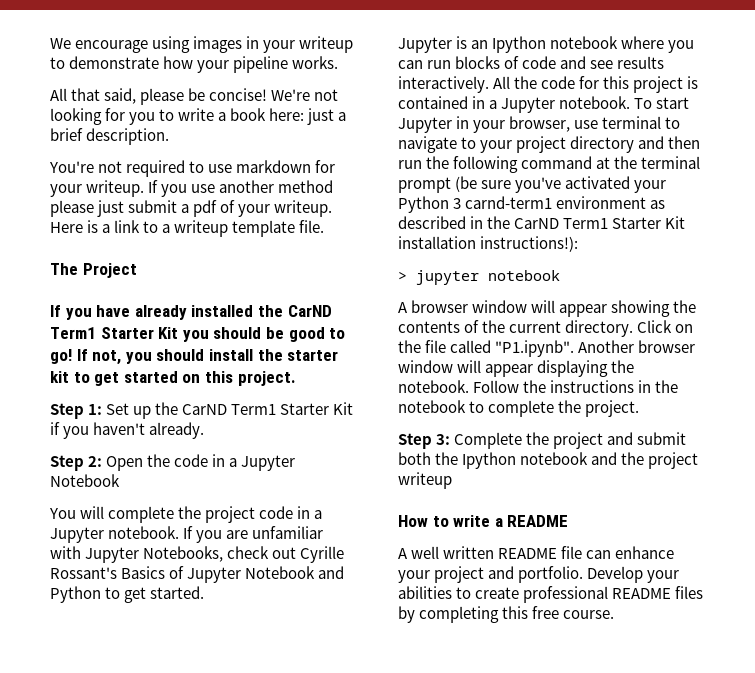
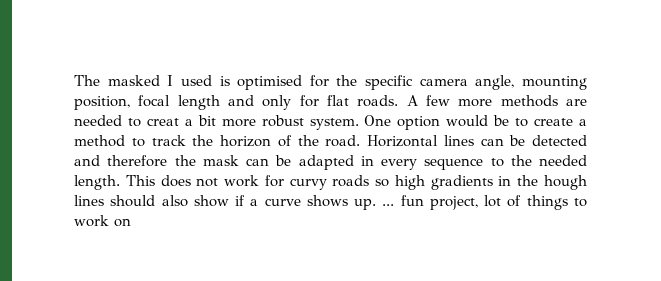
[50,36,354,53] [50,56,339,73] [50,88,339,105] [50,108,347,125] [50,128,170,145] [49,160,336,177] [50,180,334,197] [50,200,333,217] [50,220,325,237] [50,263,137,278] [50,305,332,320] [50,327,346,342] [50,349,339,365] [50,371,296,386] [50,402,354,419] [50,422,205,439] [50,454,296,471] [50,474,120,487] [49,506,323,523] [50,526,324,543] [50,546,345,563] [50,566,345,583] [50,586,205,603] [398,36,695,53] [398,56,665,69] [398,76,699,93] [398,96,690,113] [398,116,681,133] [398,136,701,153] [398,156,701,173] [398,176,667,193] [398,196,666,213] [398,216,686,229] [398,236,579,252] [398,270,560,285] [398,300,697,317] [398,320,694,337] [398,340,696,357] [398,360,635,377] [398,380,679,393] [398,400,640,417] [398,432,687,449] [398,452,699,469] [398,472,452,489] [398,515,569,527] [398,546,675,559] [398,566,680,583] [398,586,704,603] [398,606,615,623] We encourage using images in your writeup to demonstrate how your pipeline works. // All that said, please be concise! We're not looking for you to write a book here: just a brief description. // You're not required to use markdown for your writeup. If you use another method please just submit a pdf of your writeup. Here is a link to a writeup template file. // The Project // If you have already installed the CarND Term1 Starter Kit you should be good to go! If not, you should install the starter kit to get started on this project. // Step 1: Set up the CarND Term1 Starter Kit if you haven't already. // Step 2: Open the code in a Jupyter Notebook // You will complete the project code in a Jupyter notebook. If you are unfamiliar with Jupyter Notebooks, check out Cyrille Rossant's Basics of Jupyter Notebook and Python to get started. // Jupyter is an Ipython notebook where you can run blocks of code and see results interactively. All the code for this project is contained in a Jupyter notebook. To start Jupyter in your browser, use terminal to navigate to your project directory and then run the following command at the terminal prompt (be sure you've activated your Python 3 carnd-term1 environment as described in the CarND Term1 Starter Kit installation instructions!): // > jupyter notebook // A browser window will appear showing the contents of the current directory. Click on the file called "P1.ipynb". Another browser window will appear displaying the notebook. Follow the instructions in the notebook to complete the project. // Step 3: Complete the project and submit both the Ipython notebook and the project writeup // How to write a README // A well written README file can enhance your project and portfolio. Develop your abilities to create professional README files by completing this free course. -> [74,75,587,90] [74,95,587,110] [74,115,588,130] [74,135,587,147] [74,155,587,170] [74,175,587,190] [74,195,587,210] [74,215,131,227] The masked I used is optimised for the specific camera angle, mounting position, focal length and only for flat roads. A few more methods are needed to creat a bit more robust system. One option would be to create a method to track the horizon of the road. Horizontal lines can be detected and therefore the mask can be adapted in every sequence to the needed length. This does not work for curvy roads so high gradients in the hough lines should also show if a curve shows up. ... fun project, lot of things to work on

